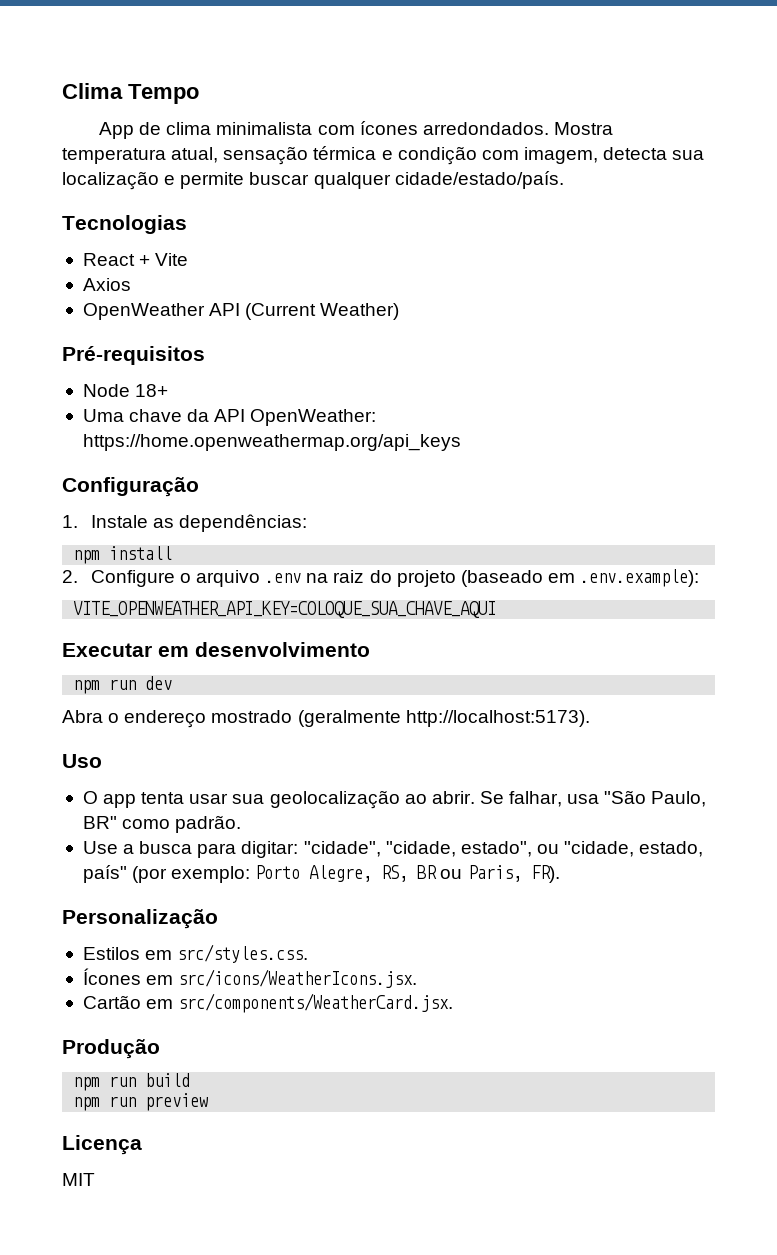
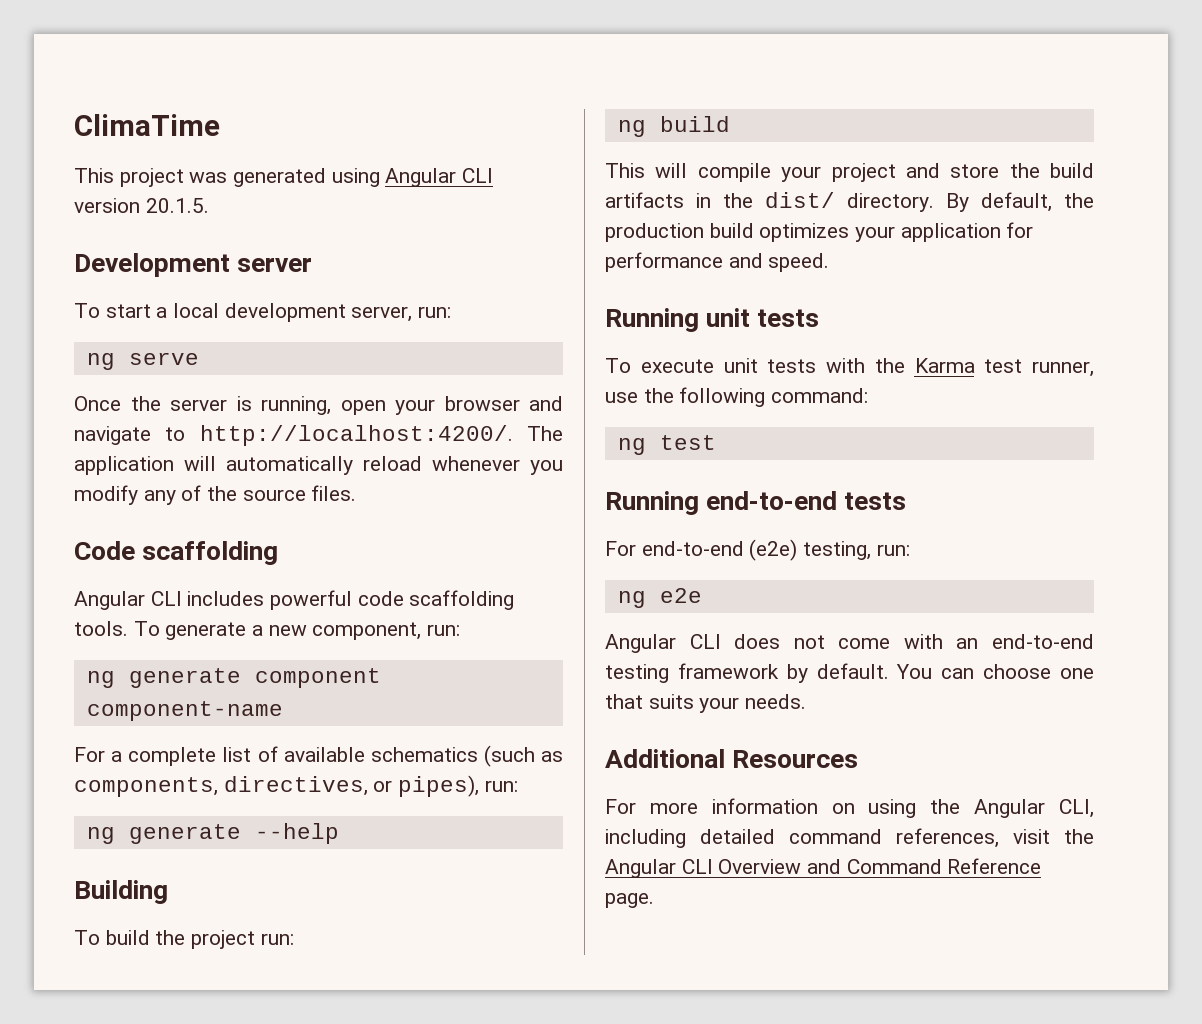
[62,83,199,104] [98,121,613,139] [62,146,705,165] [62,171,564,190] [62,215,187,234] [82,253,189,266] [82,278,131,291] [82,303,400,320] [62,346,205,365] [82,384,169,397] [82,409,377,426] [82,434,461,451] [62,477,199,497] [62,514,307,532] [73,546,173,564] [62,569,700,587] [73,601,497,618] [62,642,370,657] [73,676,173,694] [62,710,590,728] [62,754,102,768] [82,790,707,809] [82,815,242,833] [82,841,704,858] [82,865,560,883] [62,909,218,929] [82,944,309,963] [82,968,418,988] [82,993,454,1013] [62,1039,160,1059] [73,1073,191,1091] [73,1093,209,1111] [62,1135,142,1155] [62,1173,95,1186] Clima Tempo // App de clima minimalista com ícones arredondados. Mostra temperatura atual, sensação térmica e condição com imagem, detecta sua localização e permite buscar qualquer cidade/estado/país. // Tecnologias // React + Vite // Axios // OpenWeather API (Current Weather) // Pré-requisitos // Node 18+ // Uma chave da API OpenWeather: https://home.openweathermap.org/api_keys // Configuração // 1. Instale as dependências: // npm install // 2. Configure o arquivo .env na raiz do projeto (baseado em .env.example): // VITE_OPENWEATHER_API_KEY=COLOQUE_SUA_CHAVE_AQUI // Executar em desenvolvimento // npm run dev // Abra o endereço mostrado (geralmente http://localhost:5173). // Uso // O app tenta usar sua geolocalização ao abrir. Se falhar, usa "São Paulo, BR" como padrão. // Use a busca para digitar: "cidade", "cidade, estado", ou "cidade, estado, país" (por exemplo: Porto Alegre, RS, BR ou Paris, FR). // Personalização // Estilos em src/styles.css. // Ícones em src/icons/WeatherIcons.jsx. // Cartão em src/components/WeatherCard.jsx. // Produção // npm run build // npm run preview // Licença // MIT -> [74,114,220,136] [74,168,494,187] [74,198,209,213] [74,253,313,277] [74,303,452,322] [86,352,199,370] [74,396,563,415] [74,425,563,446] [74,456,563,475] [74,485,357,505] [74,541,279,565] [74,590,515,610] [74,621,461,640] [86,668,381,688] [86,701,283,721] [74,745,563,767] [74,775,518,797] [86,823,339,844] [74,880,168,904] [74,930,294,949] [617,116,730,137] [605,163,1094,182] [605,192,1094,212] [605,222,1034,242] [605,252,830,272] [605,308,820,332] [605,358,1094,377] [605,387,869,407] [617,435,716,455] [605,491,907,515] [605,539,910,561] [617,588,702,608] [605,634,1094,653] [605,663,1094,683] [605,694,807,713] [605,749,859,768] [605,798,1094,818] [605,828,1094,848] [605,858,1042,878] [605,893,654,908] ClimaTime // This project was generated using Angular CLI version 20.1.5. // Development server // To start a local development server, run: // ng serve // Once the server is running, open your browser and navigate to http://localhost:4200/. The application will automatically reload whenever you modify any of the source files. // Code scaffolding // Angular CLI includes powerful code scaffolding tools. To generate a new component, run: // ng generate component component-name // For a complete list of available schematics (such as components, directives, or pipes), run: // ng generate --help // Building // To build the project run: // ng build // This will compile your project and store the build artifacts in the dist/ directory. By default, the production build optimizes your application for performance and speed. // Running unit tests // To execute unit tests with the Karma test runner, use the following command: // ng test // Running end-to-end tests // For end-to-end (e2e) testing, run: // ng e2e // Angular CLI does not come with an end-to-end testing framework by default. You can choose one that suits your needs. // Additional Resources // For more information on using the Angular CLI, including detailed command references, visit the Angular CLI Overview and Command Reference page.

